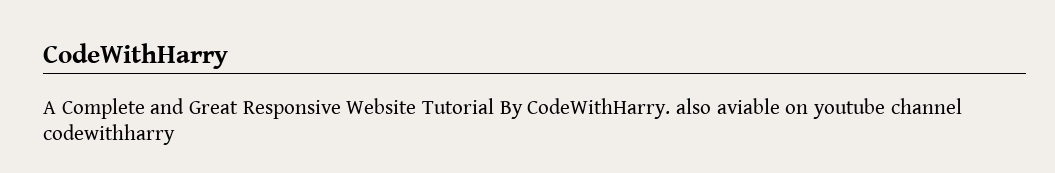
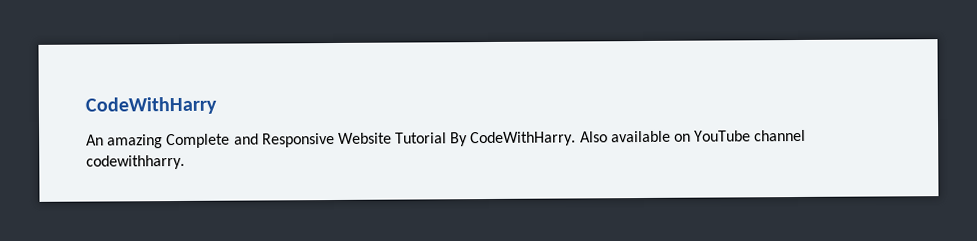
[43,101,56,114] A -> [86,134,164,149] An amazing
[189,101,239,114] Great -> (259, 139) none
[676,98,962,119] [43,124,175,145] also aviable on youtube channel codewithharry -> [579,129,807,143] [86,154,185,170] Also available on YouTube channel codewithharry.

